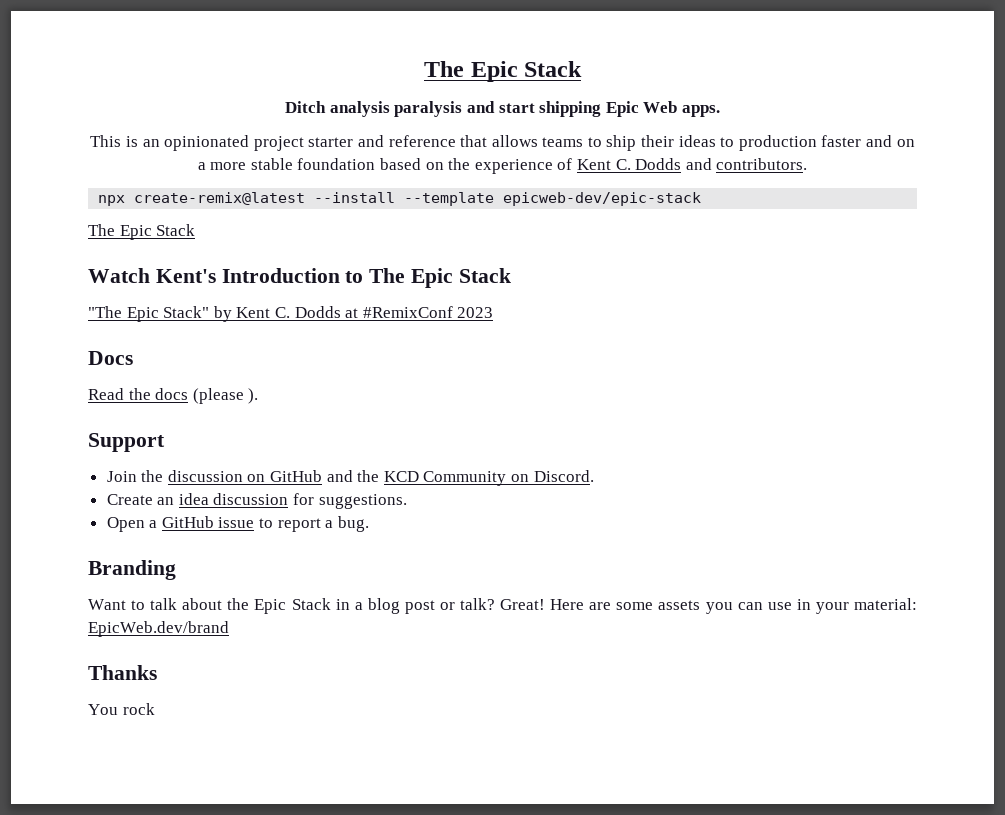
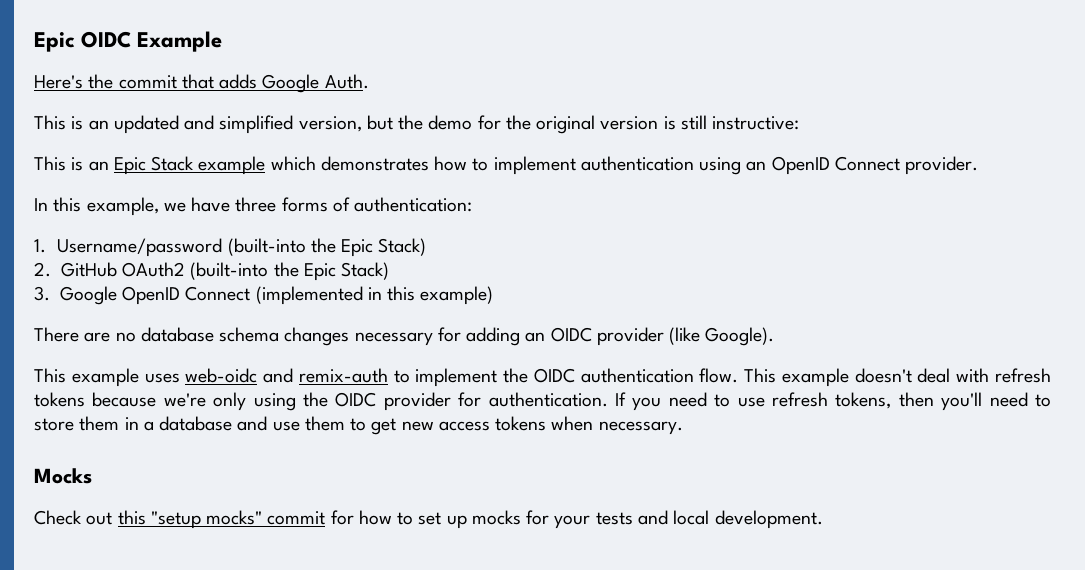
[424,61,582,82] [285,101,720,117] [90,135,915,151] [197,158,808,174] [98,192,702,206] [88,224,196,240] [88,268,511,288] [88,306,494,322] [88,351,133,365] [88,388,259,404] [88,433,165,452] [106,470,594,486] [106,493,407,509] [106,516,369,532] [88,560,176,580] [88,598,917,614] [88,621,229,637] [88,665,157,680] [88,703,155,715] The Epic Stack // Ditch analysis paralysis and start shipping Epic Web apps. // This is an opinionated project starter and reference that allows teams to ship their ideas to production faster and on a more stable foundation based on the experience of Kent C. Dodds and contributors. // npx create-remix@latest --install --template epicweb-dev/epic-stack // The Epic Stack // Watch Kent's Introduction to The Epic Stack // "The Epic Stack" by Kent C. Dodds at #RemixConf 2023 // Docs // Read the docs (please ). // Support // Join the discussion on GitHub and the KCD Community on Discord. // Create an idea discussion for suggestions. // Open a GitHub issue to report a bug. // Branding // Want to talk about the Epic Stack in a blog post or talk? Great! Here are some assets you can use in your material: EpicWeb.dev/brand // Thanks // You rock -> [34,31,223,52] [34,74,369,93] [34,115,800,134] [34,156,979,175] [34,197,473,216] [34,238,427,257] [34,262,390,281] [34,286,494,305] [34,327,775,346] [34,368,1051,387] [34,392,1051,411] [34,416,683,435] [34,468,92,484] [34,510,823,529] Epic OIDC Example // Here's the commit that adds Google Auth. // This is an updated and simplified version, but the demo for the original version is still instructive: // This is an Epic Stack example which demonstrates how to implement authentication using an OpenID Connect provider. // In this example, we have three forms of authentication: // 1. Username/password (built-into the Epic Stack) // 2. GitHub OAuth2 (built-into the Epic Stack) // 3. Google OpenID Connect (implemented in this example) // There are no database schema changes necessary for adding an OIDC provider (like Google). // This example uses web-oidc and remix-auth to implement the OIDC authentication flow. This example doesn't deal with refresh tokens because we're only using the OIDC provider for authentication. If you need to use refresh tokens, then you'll need to store them in a database and use them to get new access tokens when necessary. // Mocks // Check out this "setup mocks" commit for how to set up mocks for your tests and local development.

